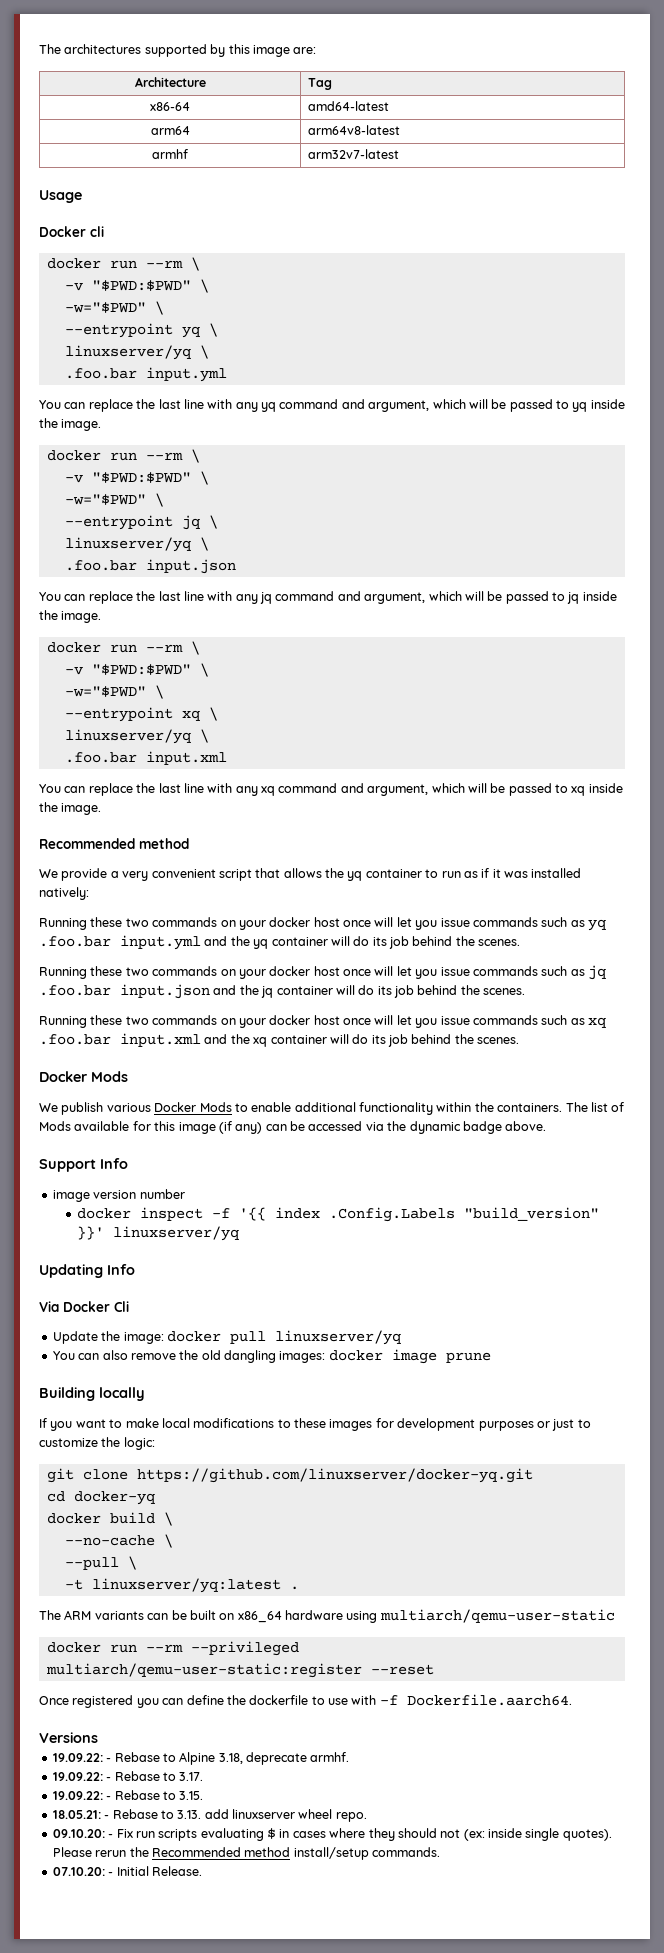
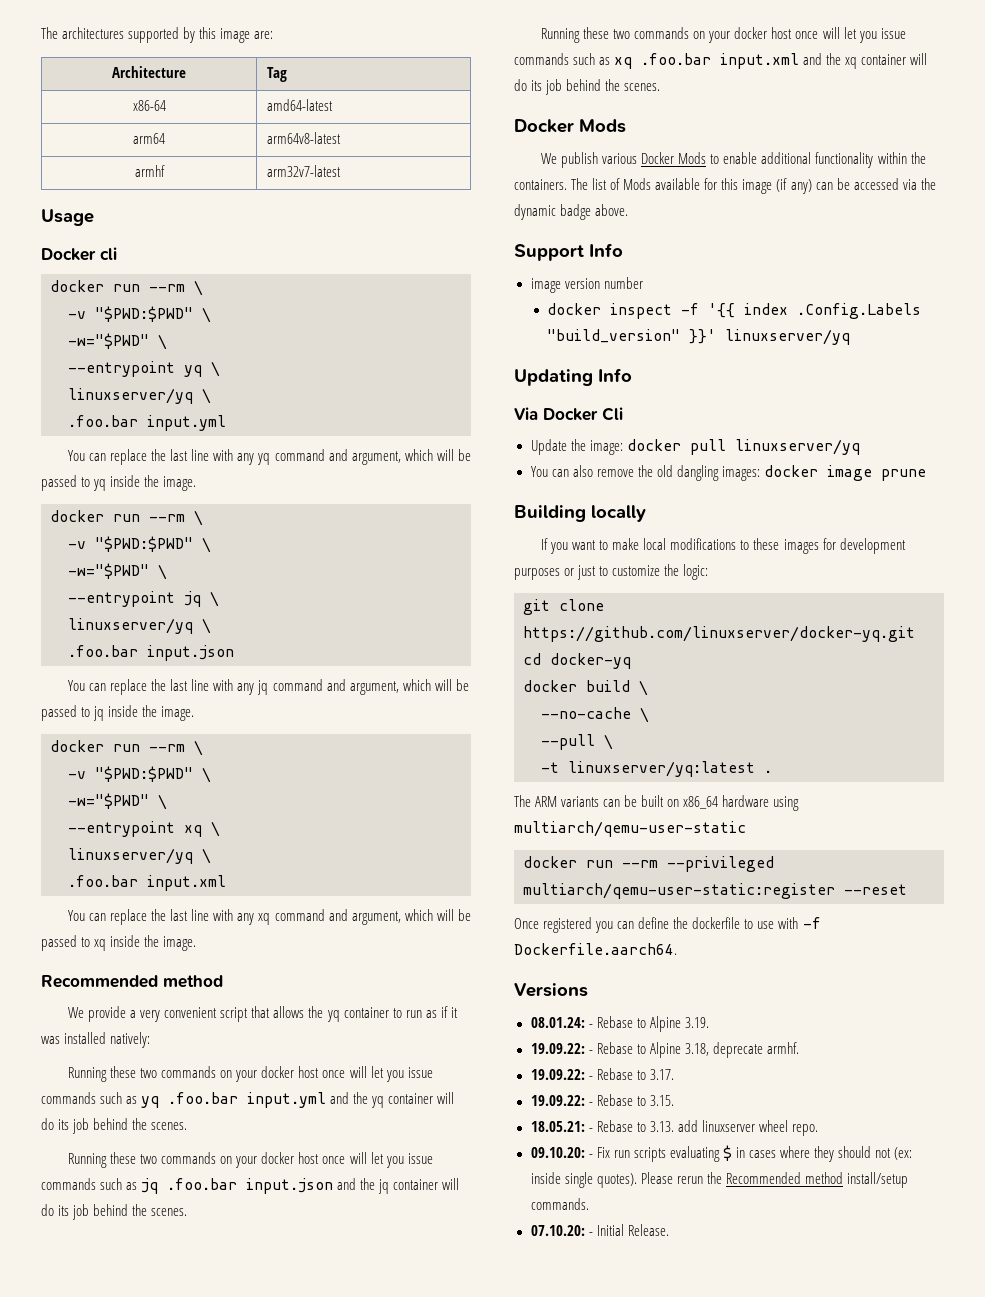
(98, 1737) none -> [530,1016,709,1032] // 08.01.24: - Rebase to Alpine 3.19.

